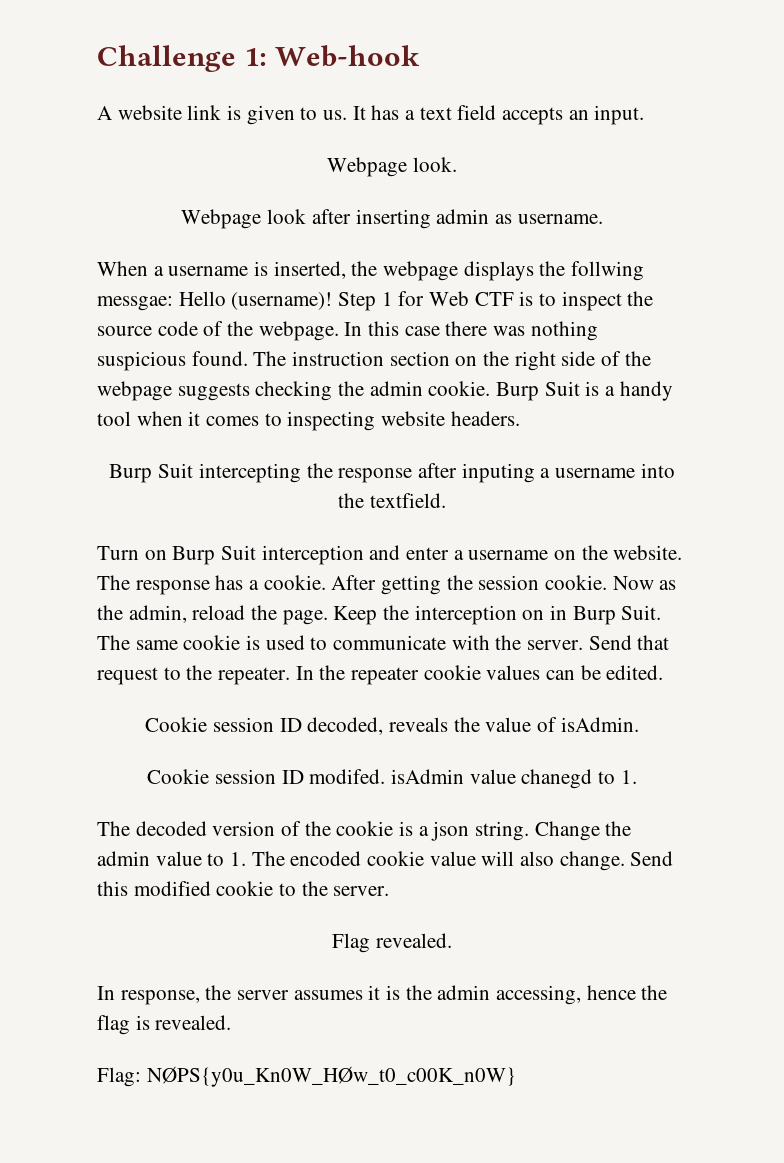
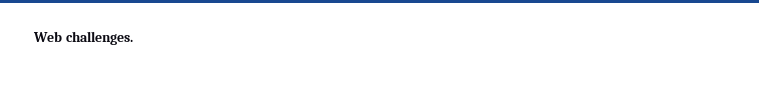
[97,45,421,72] [97,105,645,125] [327,157,457,177] [181,209,603,229] [97,261,645,281] [97,291,654,311] [97,321,598,341] [97,351,651,371] [97,381,673,401] [97,411,520,431] [109,463,675,483] [338,493,446,508] [97,545,683,565] [97,575,677,595] [97,605,662,625] [97,635,670,650] [97,665,664,685] [145,717,639,735] [147,769,637,789] [97,821,632,841] [97,851,674,871] [97,881,390,896] [332,933,452,953] [97,985,668,1005] [97,1015,232,1035] [97,1066,516,1087] Challenge 1: Web-hook // A website link is given to us. It has a text field accepts an input. // Webpage look. // Webpage look after inserting admin as username. // When a username is inserted, the webpage displays the follwing messgae: Hello (username)! Step 1 for Web CTF is to inspect the source code of the webpage. In this case there was nothing suspicious found. The instruction section on the right side of the webpage suggests checking the admin cookie. Burp Suit is a handy tool when it comes to inspecting website headers. // Burp Suit intercepting the response after inputing a username into the textfield. // Turn on Burp Suit interception and enter a username on the website. The response has a cookie. After getting the session cookie. Now as the admin, reload the page. Keep the interception on in Burp Suit. The same cookie is used to communicate with the server. Send that request to the repeater. In the repeater cookie values can be edited. // Cookie session ID decoded, reveals the value of isAdmin. // Cookie session ID modifed. isAdmin value chanegd to 1. // The decoded version of the cookie is a json string. Change the admin value to 1. The encoded cookie value will also change. Send this modified cookie to the server. // Flag revealed. // In response, the server assumes it is the admin accessing, hence the flag is revealed. // Flag: NØPS{y0u_Kn0W_HØw_t0_c00K_n0W} -> [33,31,133,45] Web challenges.

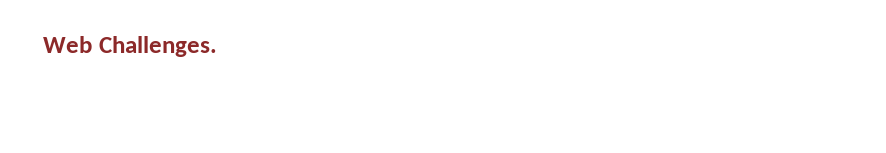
[65,31,133,45] challenges. -> [98,36,217,57] Challenges.

